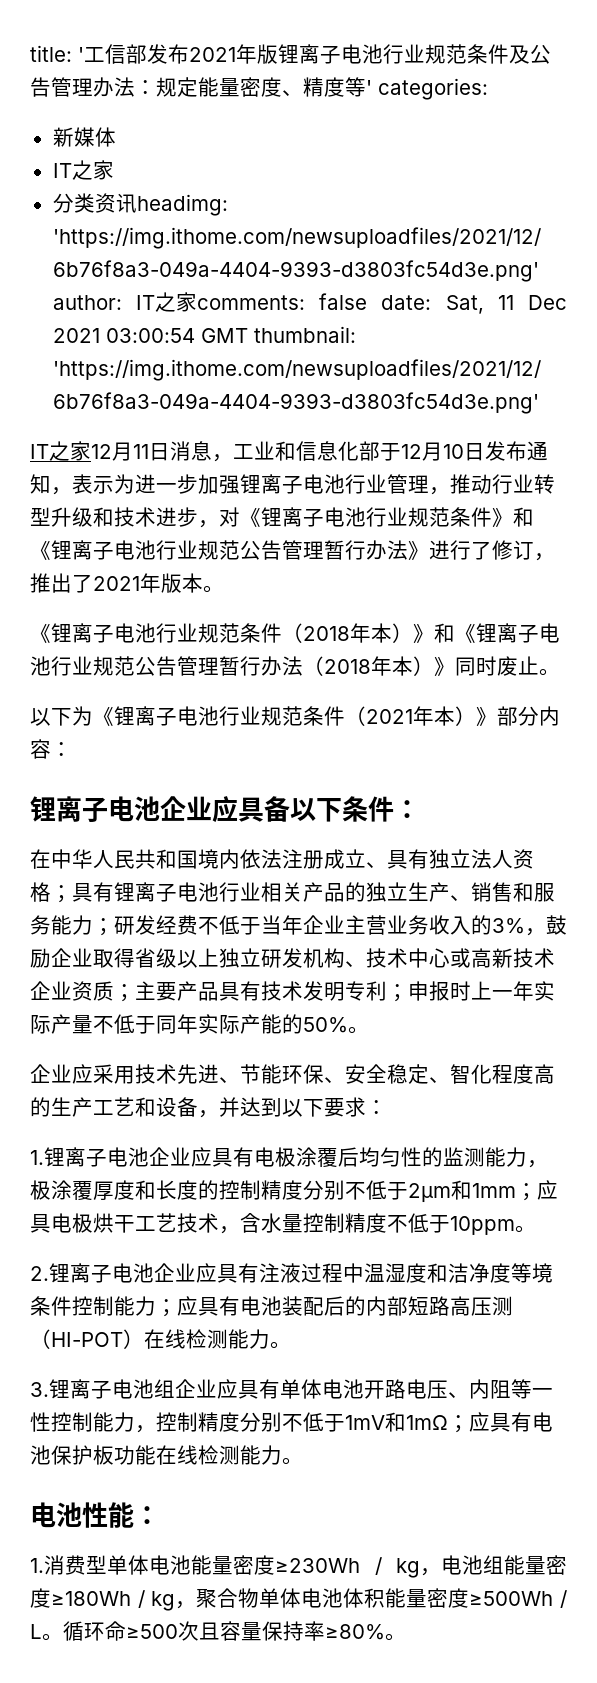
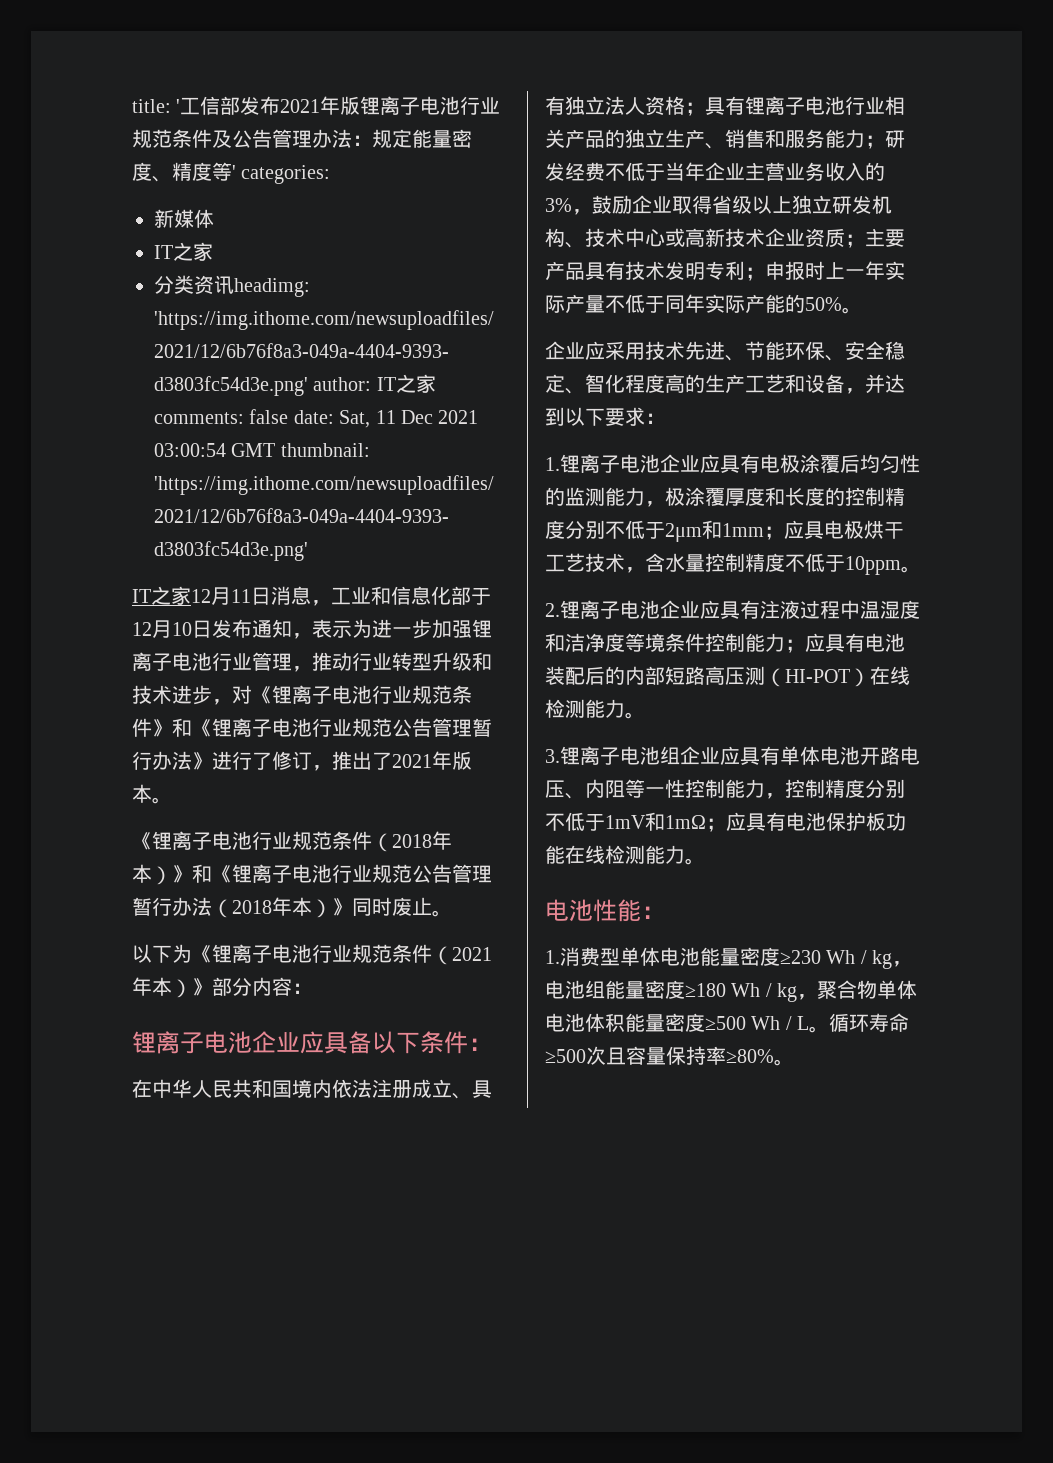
[275,1558,360,1573] ≥230Wh -> [780,950,856,964] ≥230 Wh
[51,1591,131,1606] ≥180Wh -> [685,983,761,997] ≥180 Wh
[469,1591,554,1606] ≥500Wh -> [705,1016,781,1030] ≥500 Wh
(105, 1631) none -> [869,1013,890,1032] 寿

